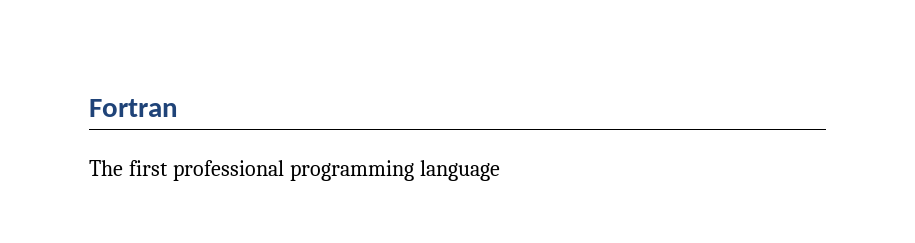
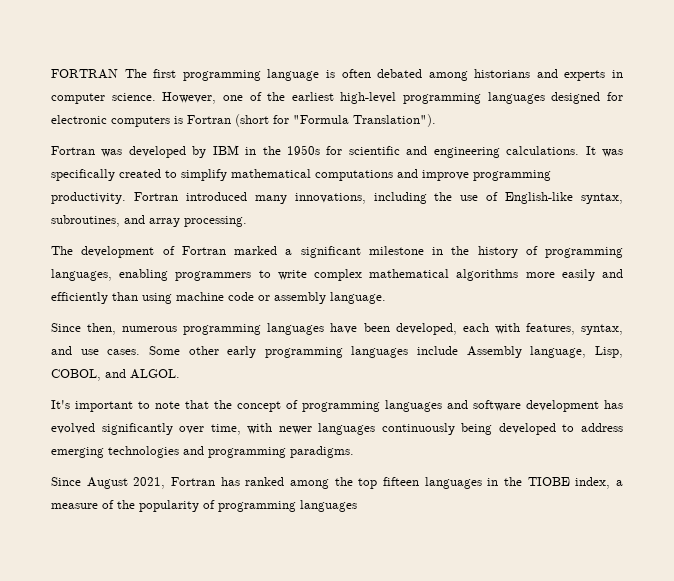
[89,99,178,117] [89,160,500,181] Fortran // The first professional programming language -> [51,69,623,81] [51,92,623,104] [51,114,436,127] [51,145,623,158] [51,169,551,181] [51,192,623,204] [51,215,247,227] [51,246,623,258] [51,269,623,281] [51,292,386,304] [51,323,623,335] [51,346,623,358] [51,369,180,381] [51,400,623,412] [51,423,623,435] [51,446,354,458] [51,477,623,489] [51,500,357,512] FORTRAN The first programming language is often debated among historians and experts in computer science. However, one of the earliest high-level programming languages designed for electronic computers is Fortran (short for "Formula Translation"). // Fortran was developed by IBM in the 1950s for scientific and engineering calculations. It was specifically created to simplify mathematical computations and improve programming productivity. Fortran introduced many innovations, including the use of English-like syntax, subroutines, and array processing. // The development of Fortran marked a significant milestone in the history of programming languages, enabling programmers to write complex mathematical algorithms more easily and efficiently than using machine code or assembly language. // Since then, numerous programming languages have been developed, each with features, syntax, and use cases. Some other early programming languages include Assembly language, Lisp, COBOL, and ALGOL. // It's important to note that the concept of programming languages and software development has evolved significantly over time, with newer languages continuously being developed to address emerging technologies and programming paradigms. // Since August 2021, Fortran has ranked among the top fifteen languages in the TIOBE index, a measure of the popularity of programming languages

